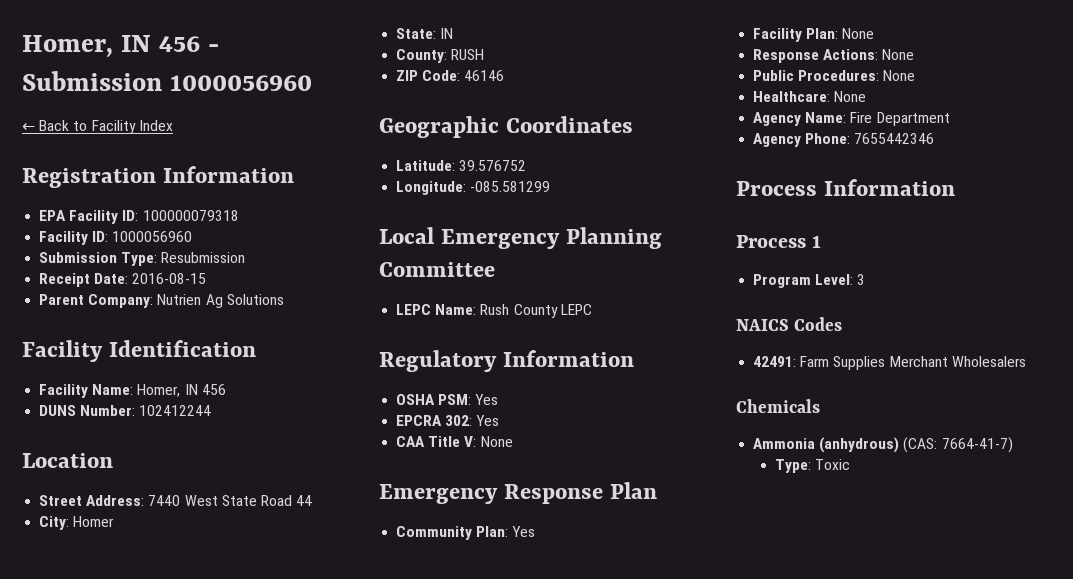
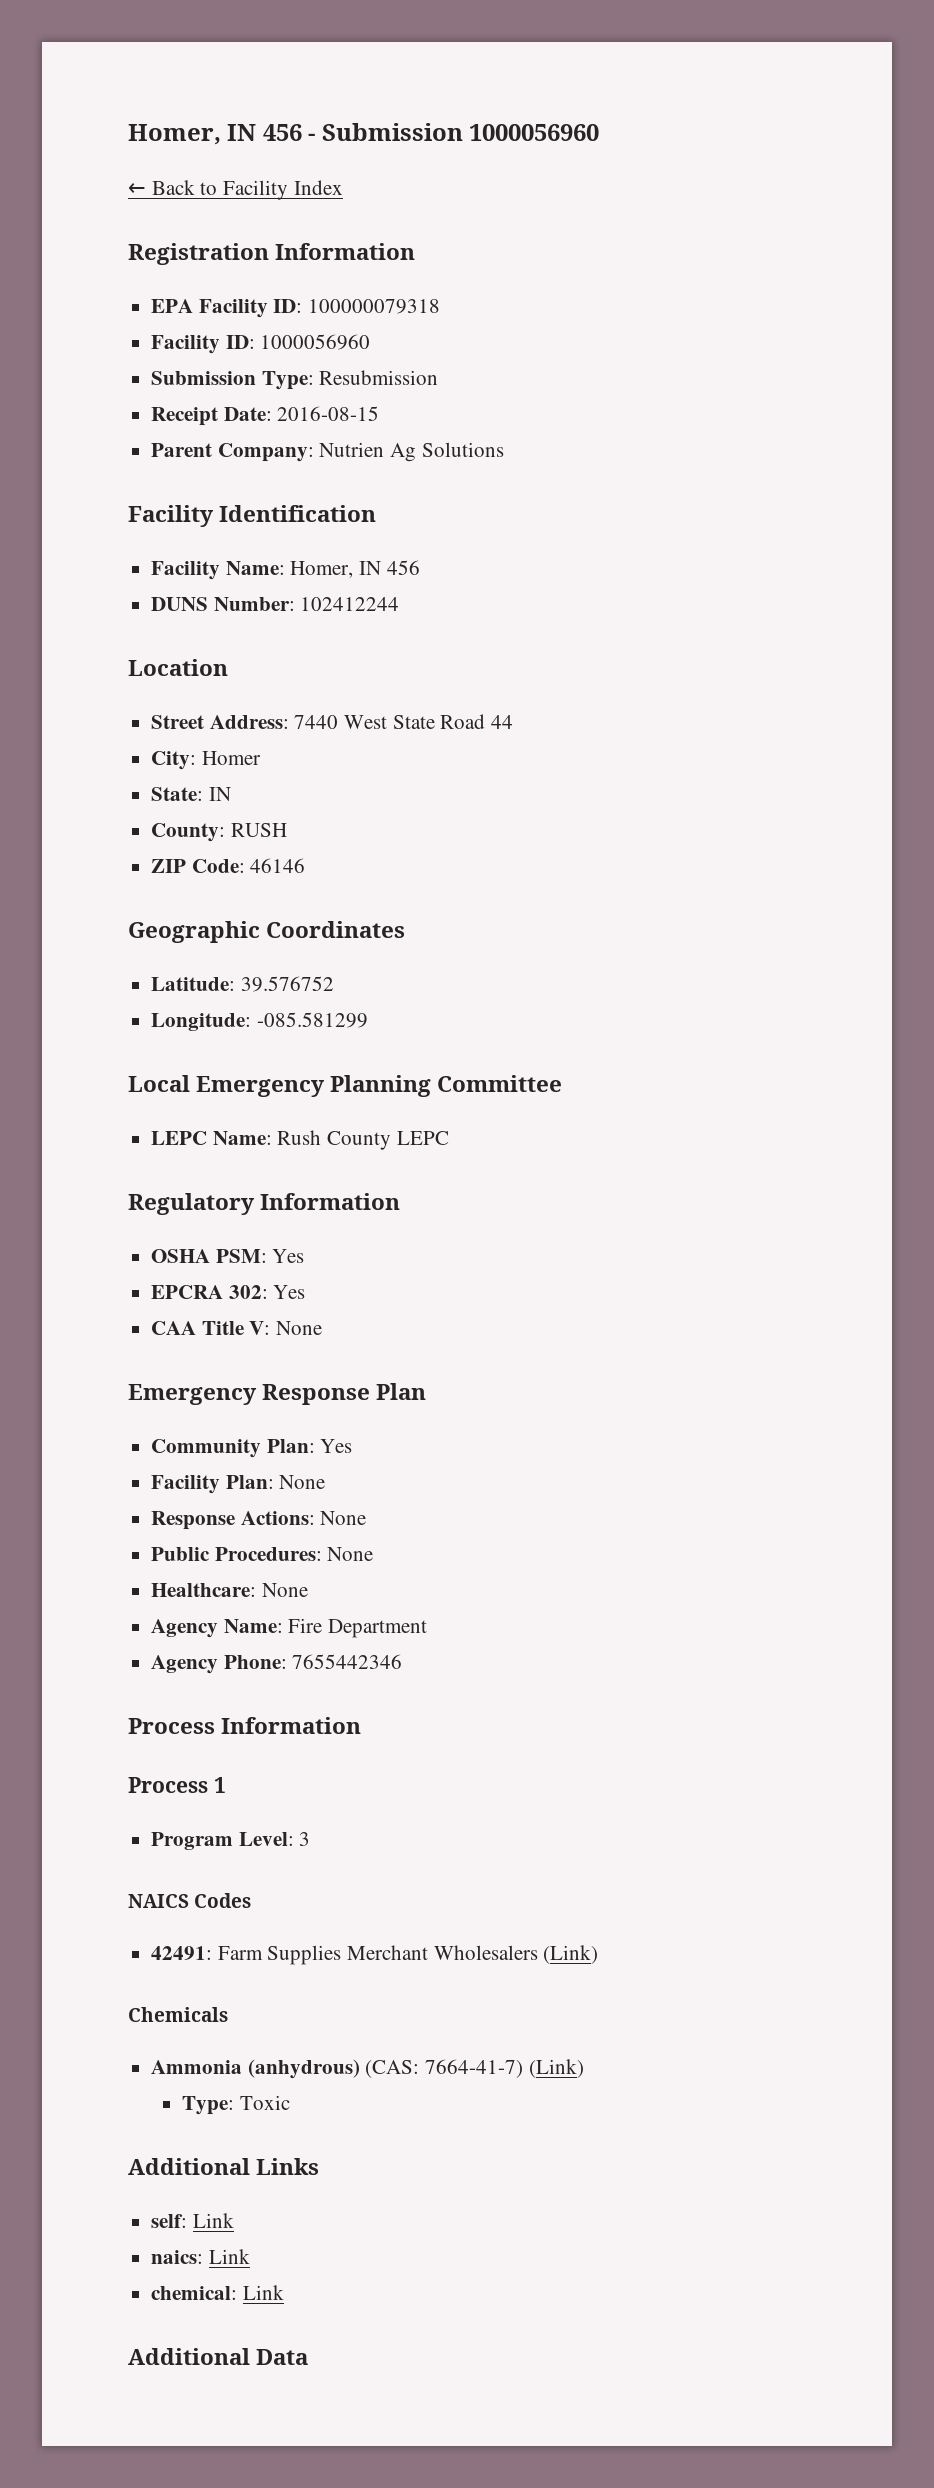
(1026, 361) none -> [543,1945,599,1964] (Link)
(1013, 445) none -> [528,2059,584,2078] (Link)
(850, 464) none -> [128,2158,320,2175] [151,2213,234,2228] [151,2249,250,2264] [151,2285,284,2300] [128,2348,309,2365] // Additional Links // self: Link // naics: Link // chemical: Link // Additional Data

